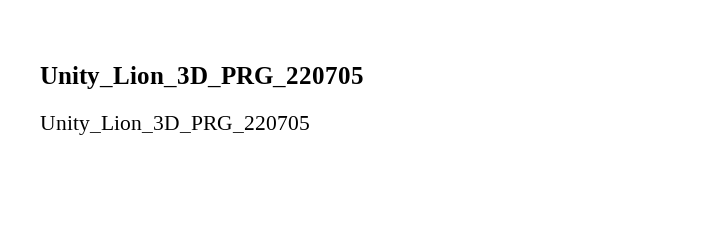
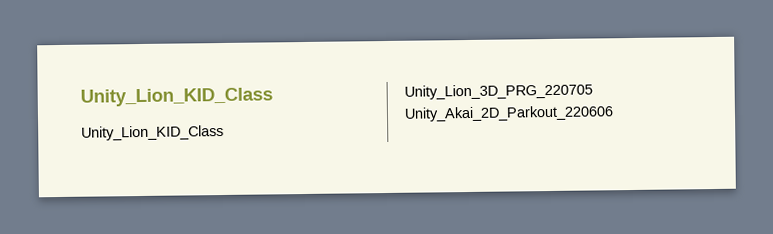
[40,66,364,89] [40,116,310,135] Unity_Lion_3D_PRG_220705 // Unity_Lion_3D_PRG_220705 -> [80,87,273,107] [81,124,224,141] [404,83,593,100] [404,105,614,122] Unity_Lion_KID_Class // Unity_Lion_KID_Class Unity_Lion_3D_PRG_220705 Unity_Akai_2D_Parkout_220606

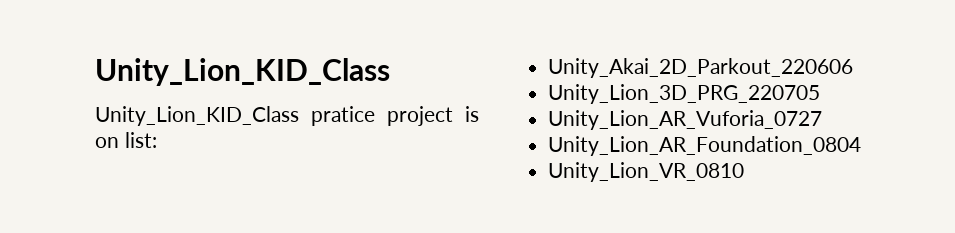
[404,83,593,100] [404,105,614,122] Unity_Lion_3D_PRG_220705 Unity_Akai_2D_Parkout_220606 -> [311,106,479,126] [95,132,157,148] [548,58,854,78] [548,84,821,104] [548,110,823,130] [548,136,862,156] [548,162,745,182] pratice project is on list: // Unity_Akai_2D_Parkout_220606 // Unity_Lion_3D_PRG_220705 // Unity_Lion_AR_Vuforia_0727 // Unity_Lion_AR_Foundation_0804 // Unity_Lion_VR_0810

